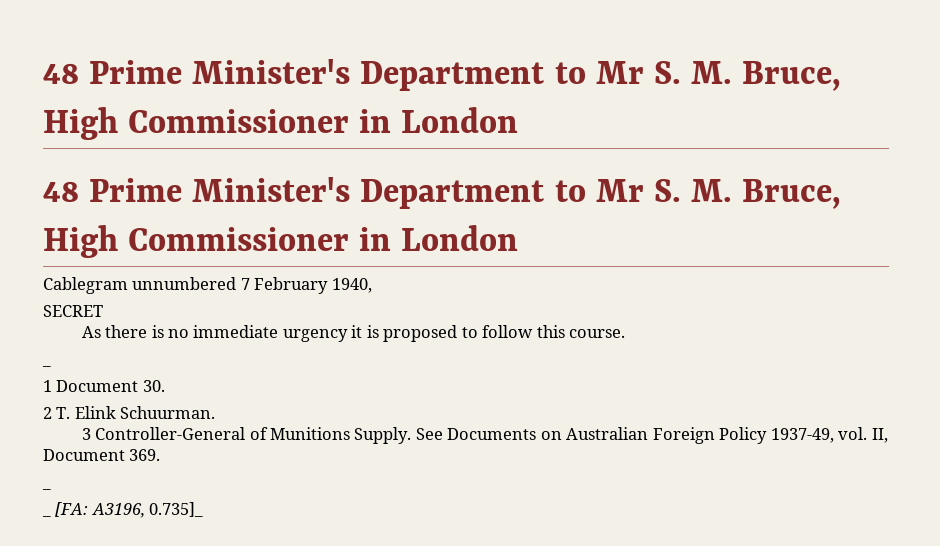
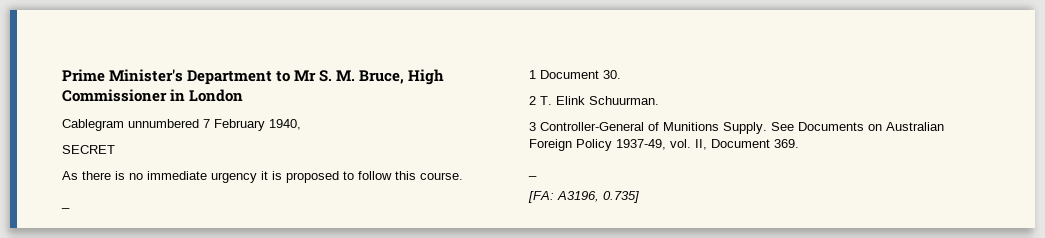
[43,59,841,91] [43,107,519,140] [43,181,79,202] 48 Prime Minister's Department to Mr S. M. Bruce, High Commissioner in London // 48 -> (62, 75) none
[42,515,51,517] _ -> (537, 175) none
[149,502,204,517] 0.735]_ -> [603,191,639,203] 0.735]

